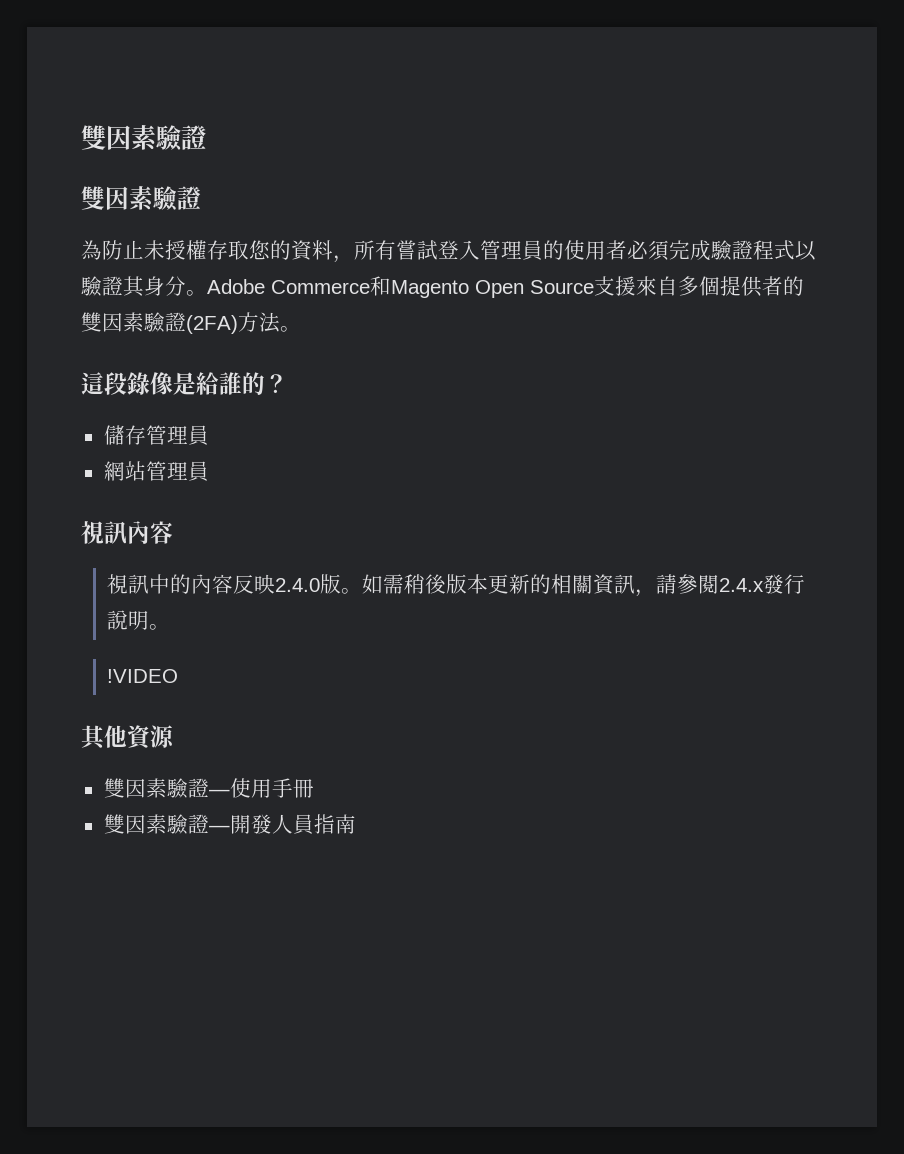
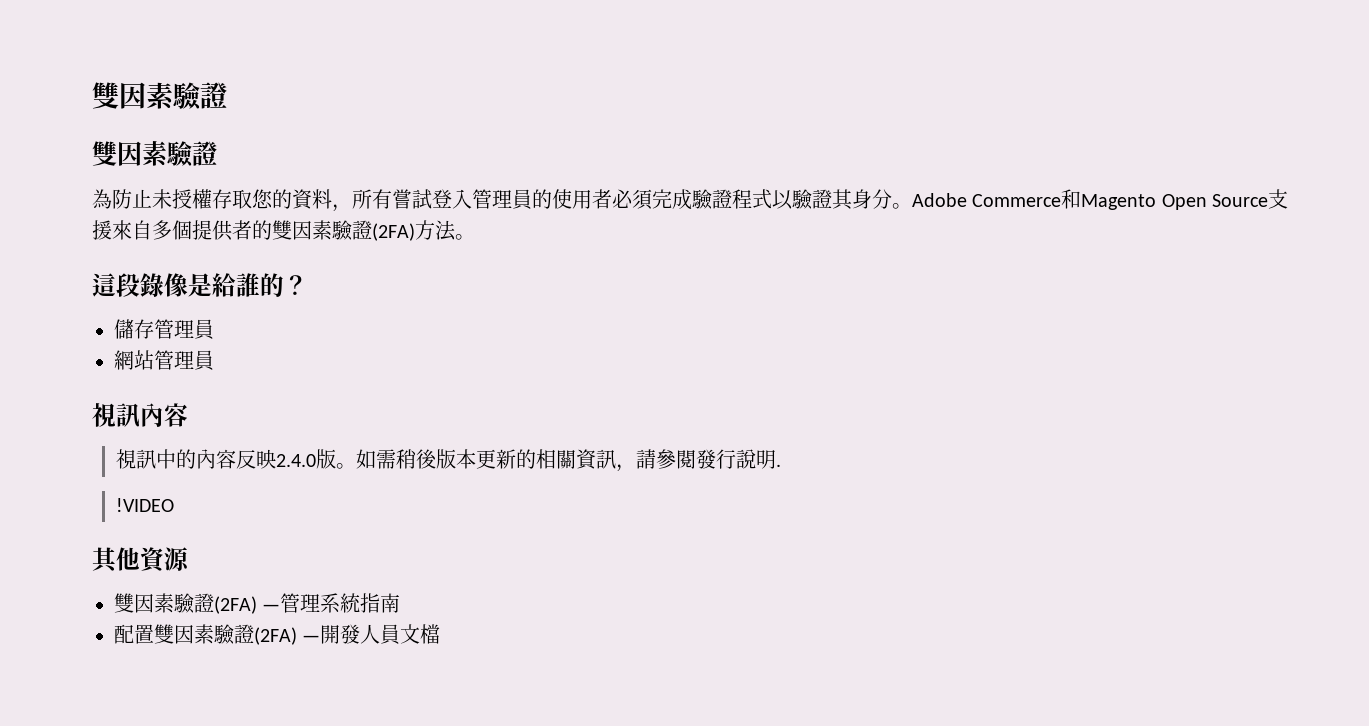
[719,578,765,592] 2.4.x -> (697, 459) none
[149,624,171,630] 。 -> [776,464,782,467] .
[208,778,314,798] [103,814,209,835] —使用手冊 // 雙因素驗證 -> [214,593,401,614] [114,624,297,645] (2FA) —管理系統指南 // 配置雙因素驗證(2FA)
[313,814,356,834] 指南 -> [400,624,441,644] 文檔

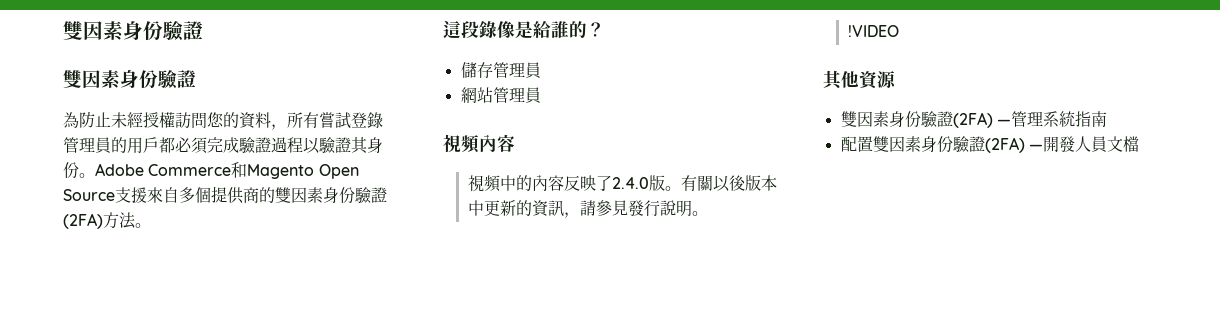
[92,82,174,109] 雙因素 -> [63,21,163,41] 雙因素身份
(168, 153) none -> [120,70,158,89] 身份
[172,189,252,209] 授權存取 -> [127,112,207,129] 經授權訪問
[452,189,472,209] 入 -> [367,112,383,128] 錄
[552,189,612,209] 使用者 -> [127,137,175,154] 用戶都
[732,189,772,209] 程式 -> [271,137,303,153] 過程
[872,189,892,209] 分 -> [63,162,79,179] 份
[232,220,252,240] 者 -> [243,187,259,204] 商
(332, 230) none -> [323,187,355,204] 身份
[116,403,140,427] 訊 -> [461,135,480,153] 頻
[136,449,157,469] 訊 -> [483,175,500,192] 頻
(277, 459) none -> [595,175,612,191] 了
[356,449,577,469] 如需稍後版本更新的相關 -> [680,175,777,192] [467,200,532,216] 有關以後版本中更新的
[676,450,697,469] 閱 -> [611,200,628,216] 見
[776,464,782,467] . -> [691,211,708,216] 。
(174, 603) none -> [888,111,921,128] 身份
(214, 634) none -> [920,136,953,153] 身份

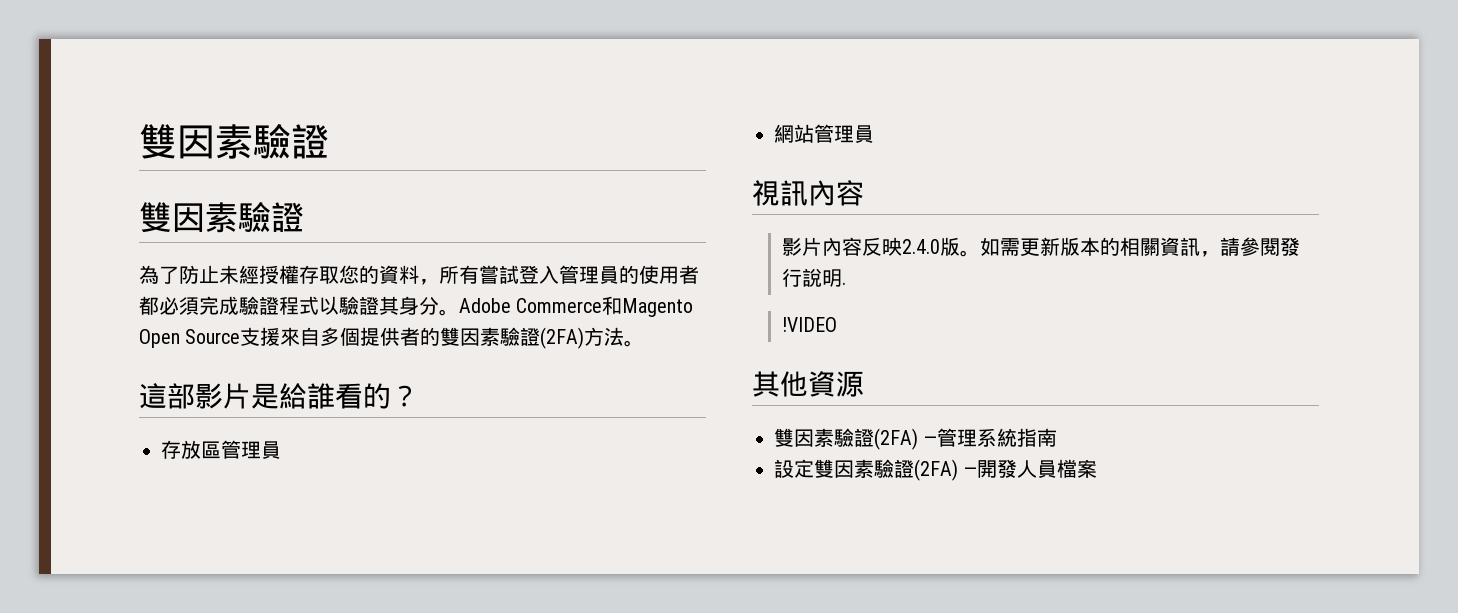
[63,21,163,41] 雙因素身份 -> [139,124,253,159] 雙因素
[120,70,158,89] 身份 -> (238, 217) none
(79, 120) none -> [159,266,179,284] 了
[175,112,207,129] 訪問 -> [299,265,339,284] 存取
[367,112,383,128] 錄 -> [539,265,559,284] 入
[127,137,159,154] 用戶 -> [639,265,699,284] 使用者
[271,137,303,153] 過程 -> [279,296,319,315] 程式
[63,162,79,179] 份 -> [419,296,439,315] 分
[243,187,259,204] 商 -> [400,327,421,346] 者
[323,187,355,204] 身份 -> (501, 336) none
[461,21,569,39] 段錄像是給誰 -> [167,383,363,409] 部影片是給誰看
[460,62,493,78] 儲存 -> [161,440,221,459] 存放區
[461,135,480,153] 頻 -> [780,180,808,206] 訊
[467,175,532,192] 視頻中的 -> [781,237,822,256] 影片
[595,175,612,191] 了 -> (902, 246) none
[680,175,777,192] [467,200,532,216] 有關以後版本中更新的 -> [979,237,1160,256] 如需更新版本的相關
[611,200,628,216] 見 -> [1259,238,1280,256] 閱
[691,211,708,216] 。 -> [841,282,846,285] .
[888,111,921,128] 身份 -> (834, 437) none
[840,136,953,153] 配置雙因素身份 -> [774,459,874,478] 設定雙因素
[1106,136,1139,152] 文檔 -> [1057,459,1098,478] 檔案

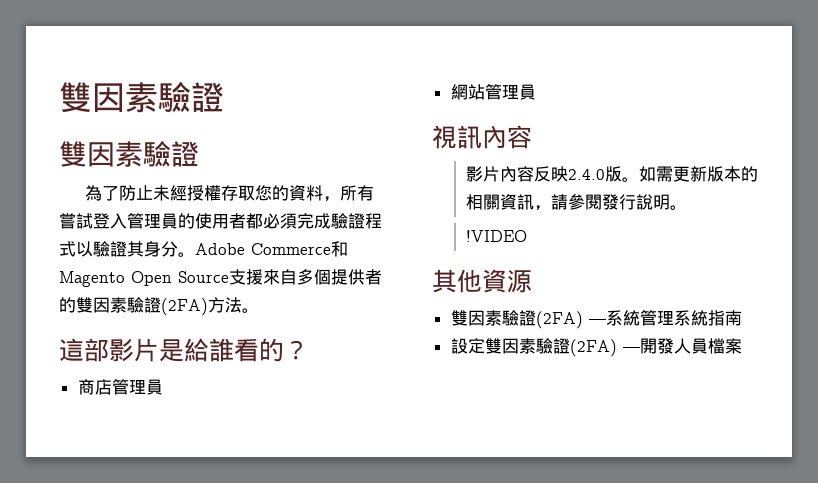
[161,440,221,459] 存放區 -> [77,379,112,395] 商店
[841,282,846,285] . -> [669,205,687,210] 。
(938, 440) none -> [605,310,640,326] 系統

